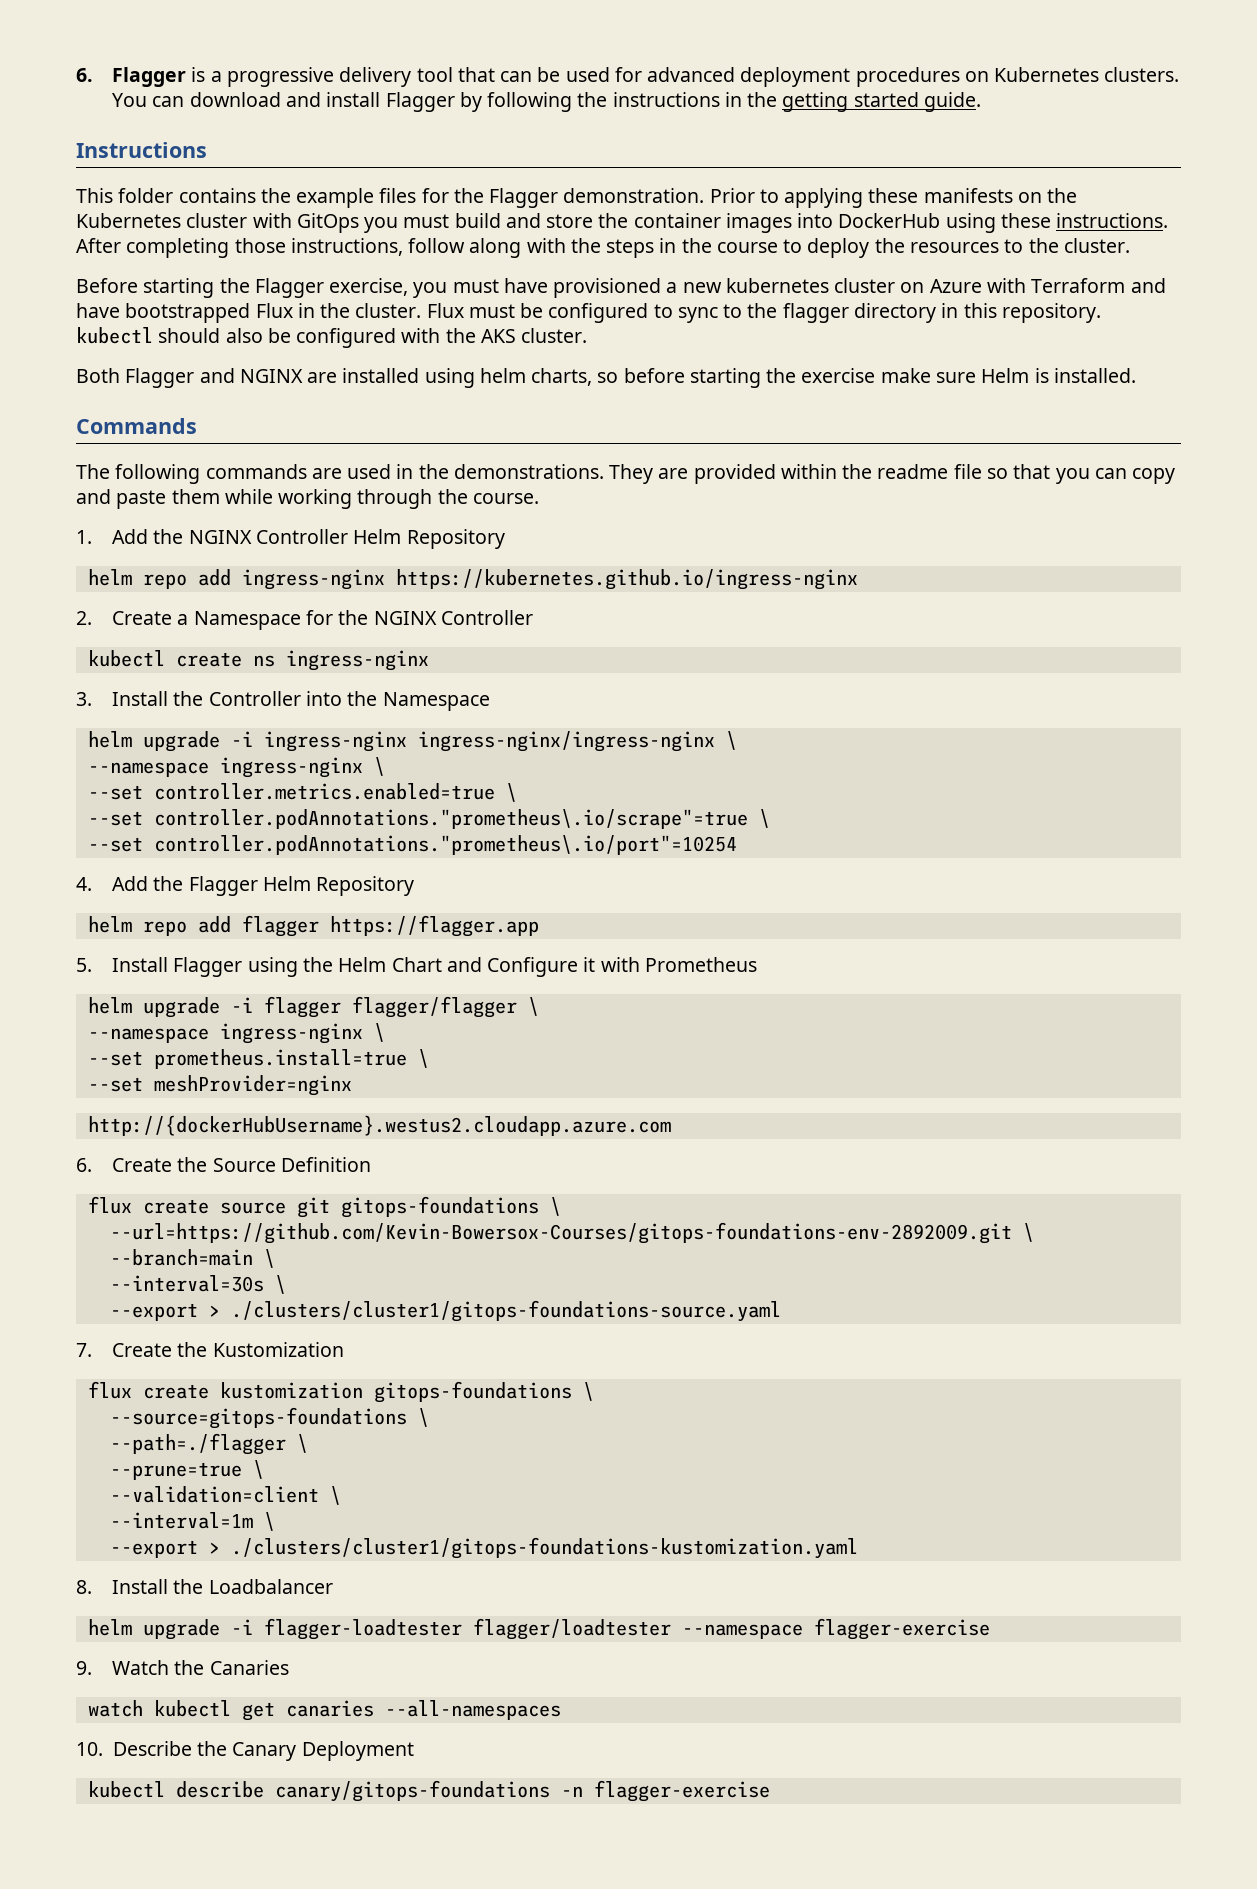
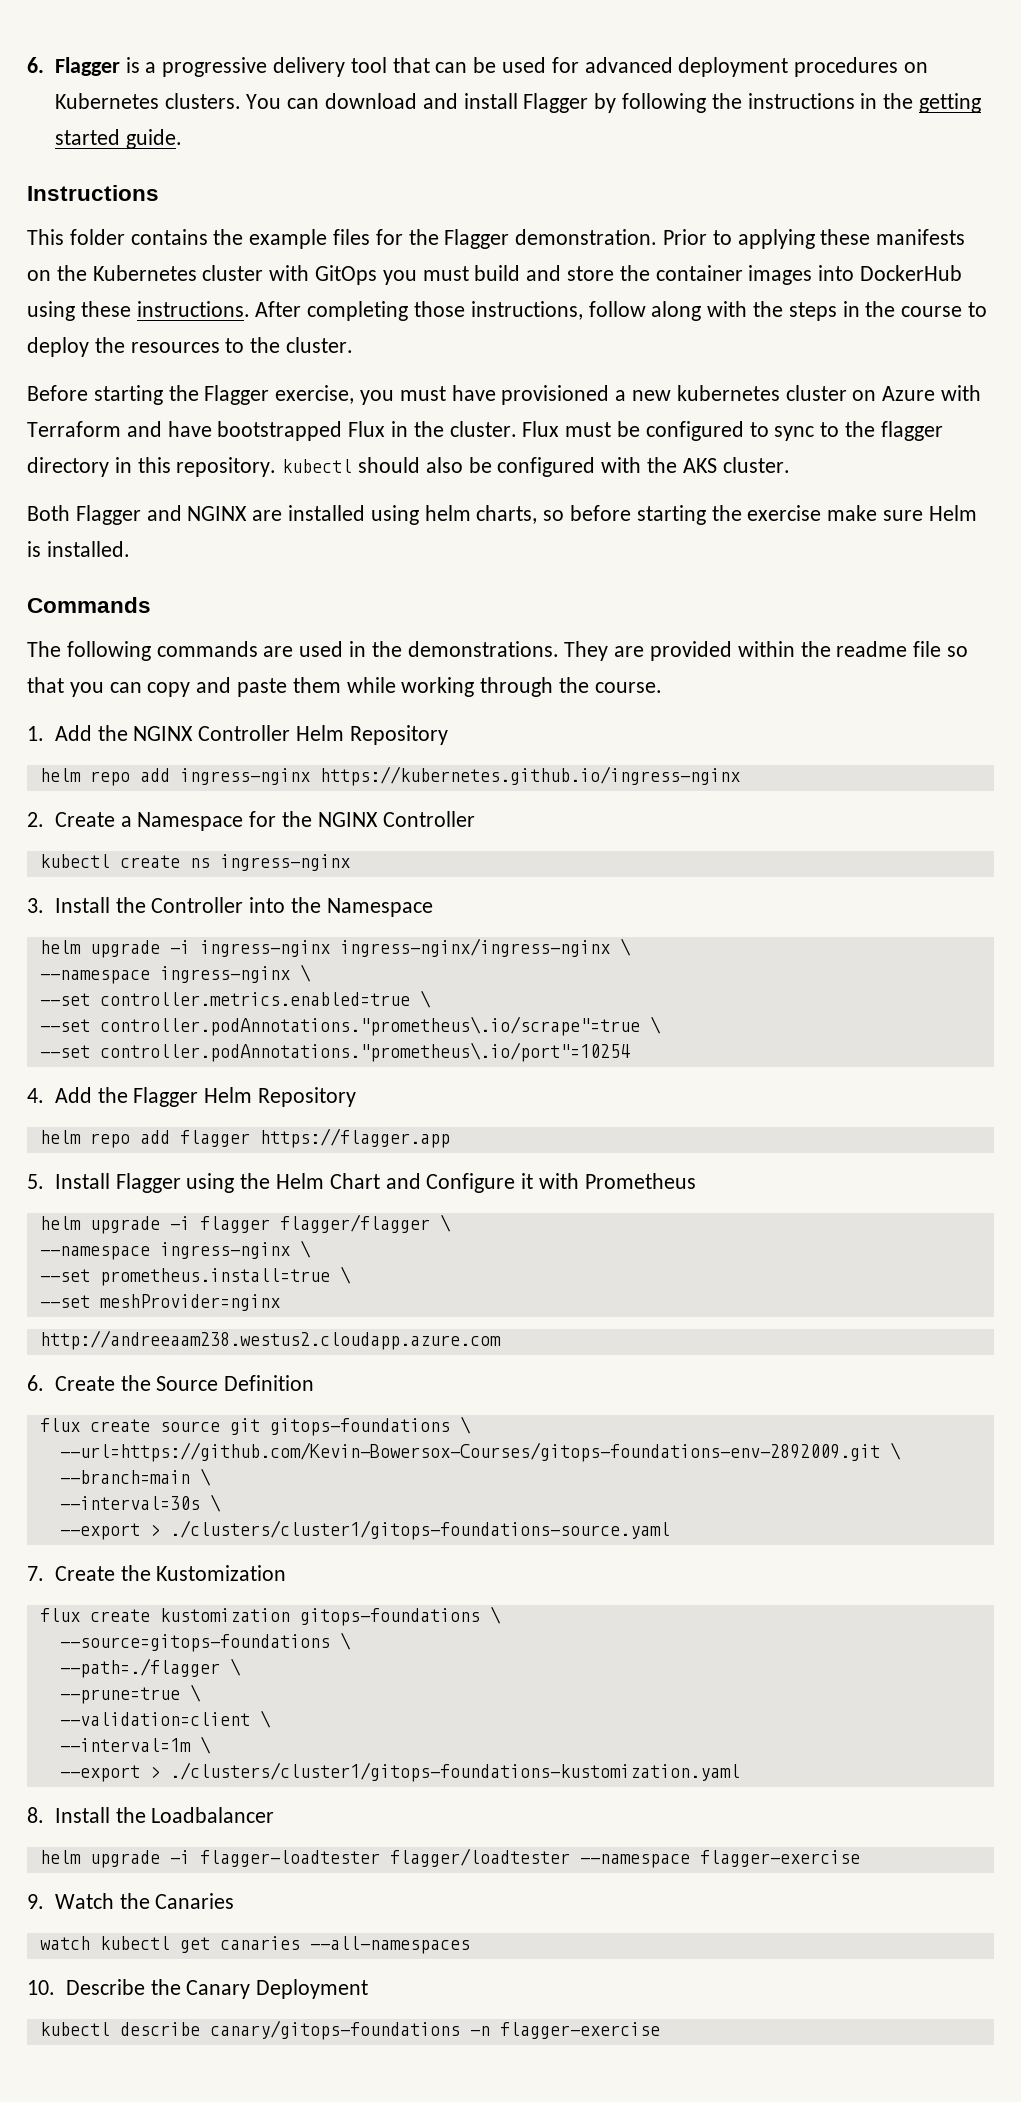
[87,1115,671,1136] http://{dockerHubUsername}.westus2.cloudapp.azure.com -> [39,1330,501,1350] http://andreeaam238.westus2.cloudapp.azure.com

